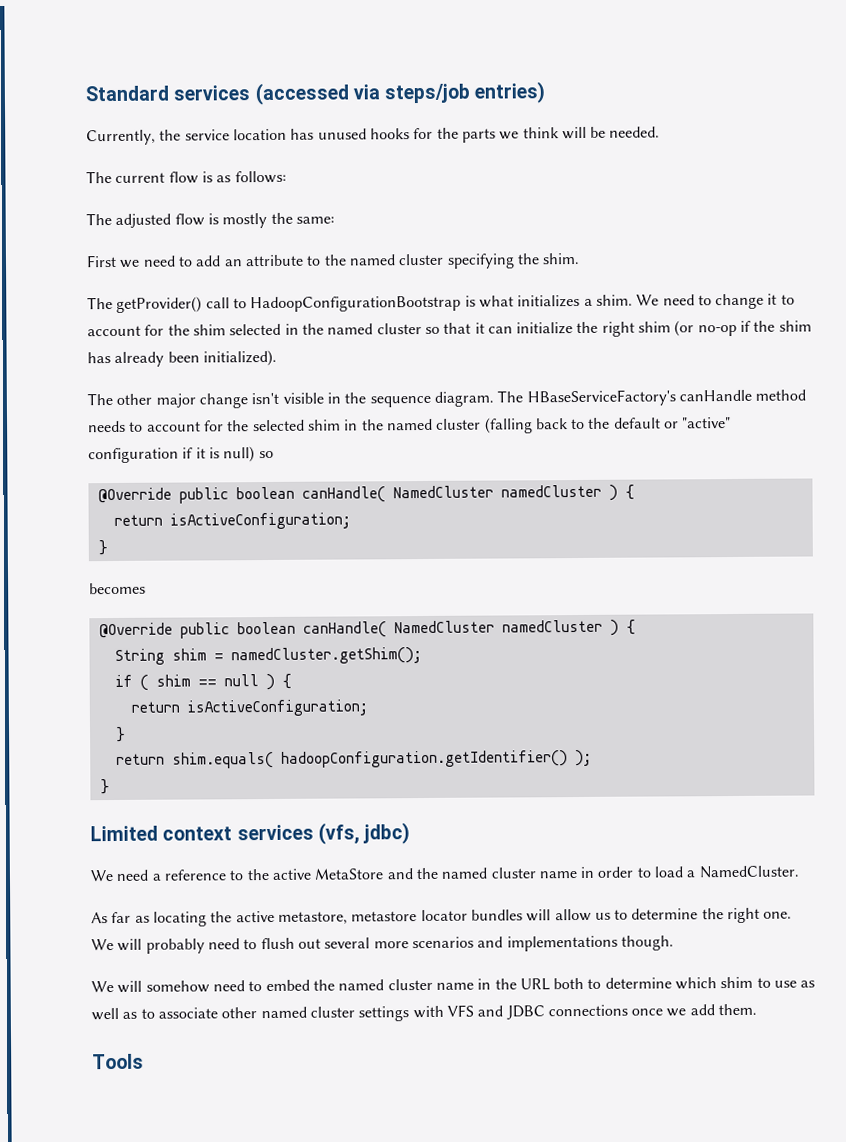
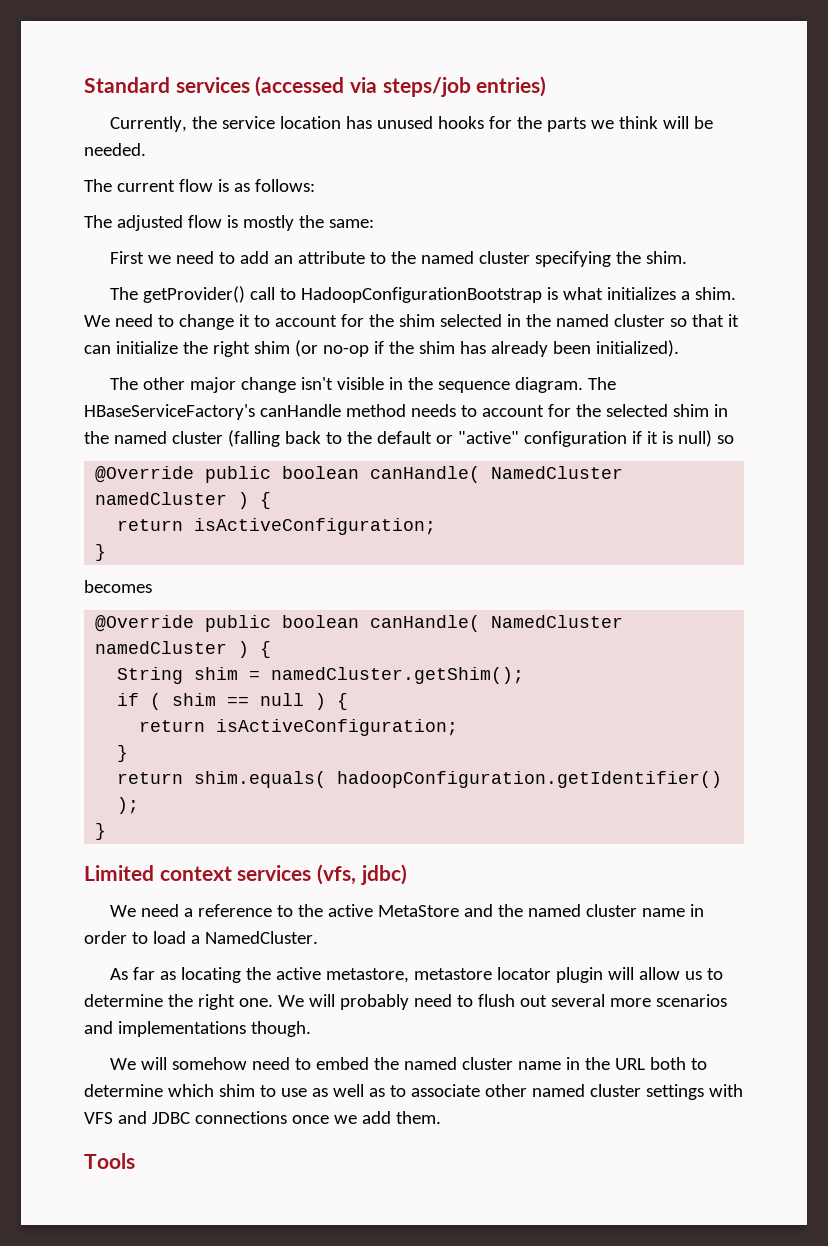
[470,909,523,921] bundles -> [556,967,604,983] plugin

